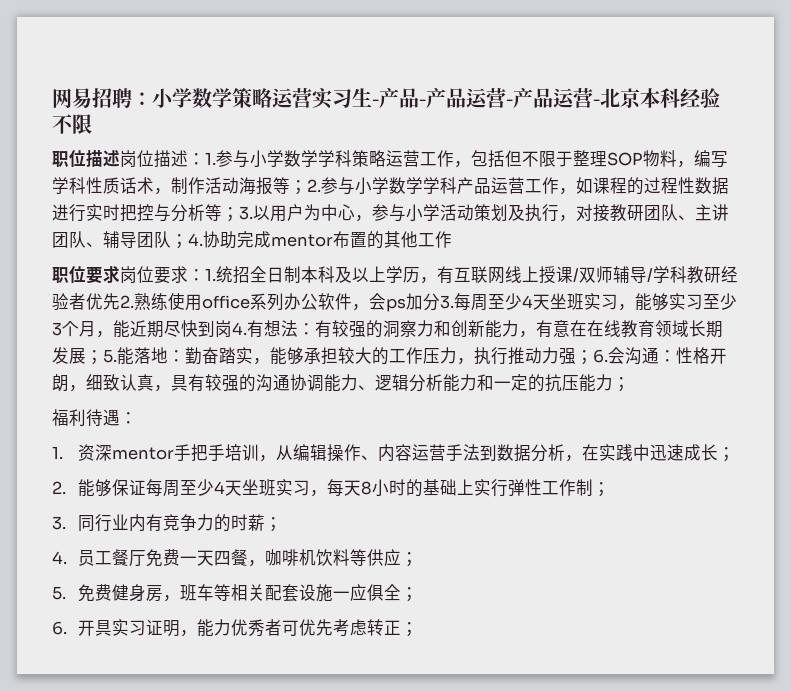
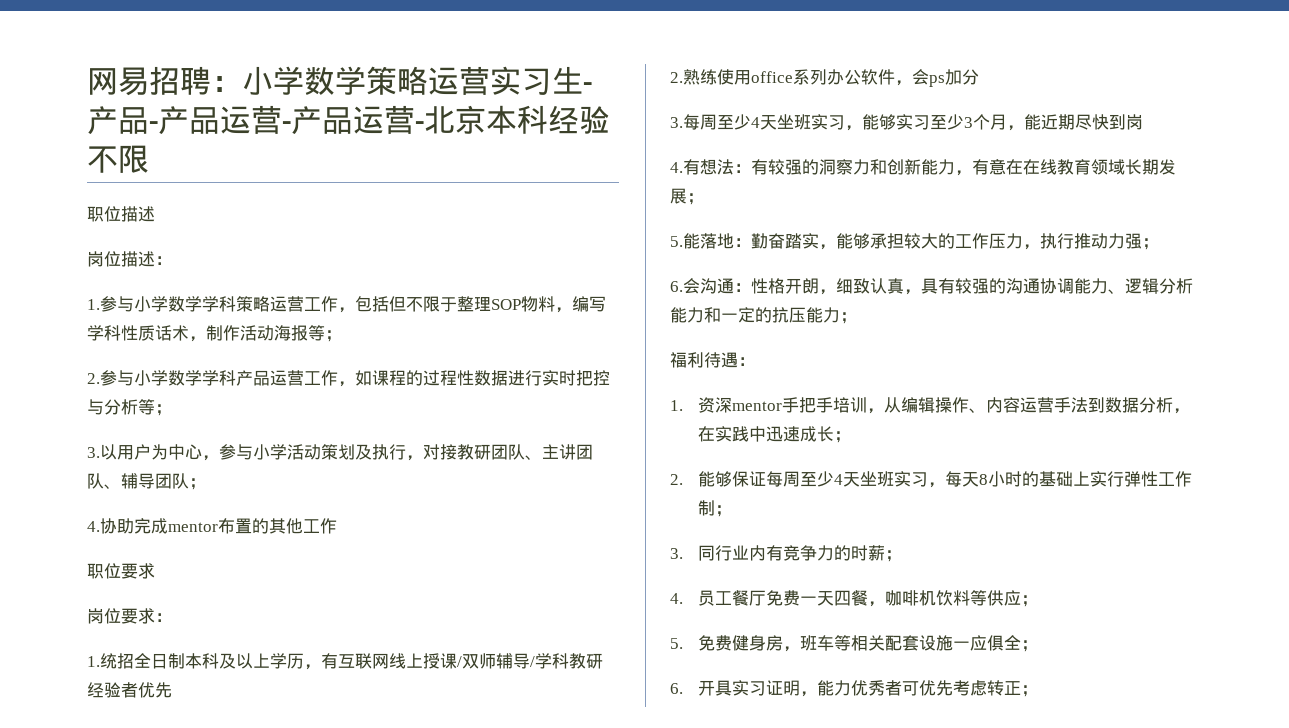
(120, 158) none -> (155, 214) //
(205, 159) none -> (172, 260) //
(307, 187) none -> (342, 336) //
(239, 214) none -> (172, 410) //
(188, 241) none -> (206, 484) //
(120, 274) none -> (155, 571) //
(205, 275) none -> (172, 617) //
(120, 301) none -> (172, 690) //
(440, 302) none -> (979, 77) //
(232, 328) none -> (1143, 122) //
(103, 357) none -> (704, 199) //
(593, 357) none -> (1159, 244) //

